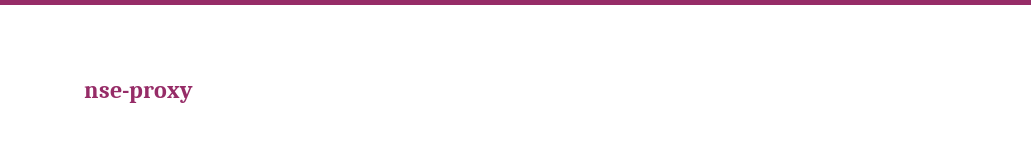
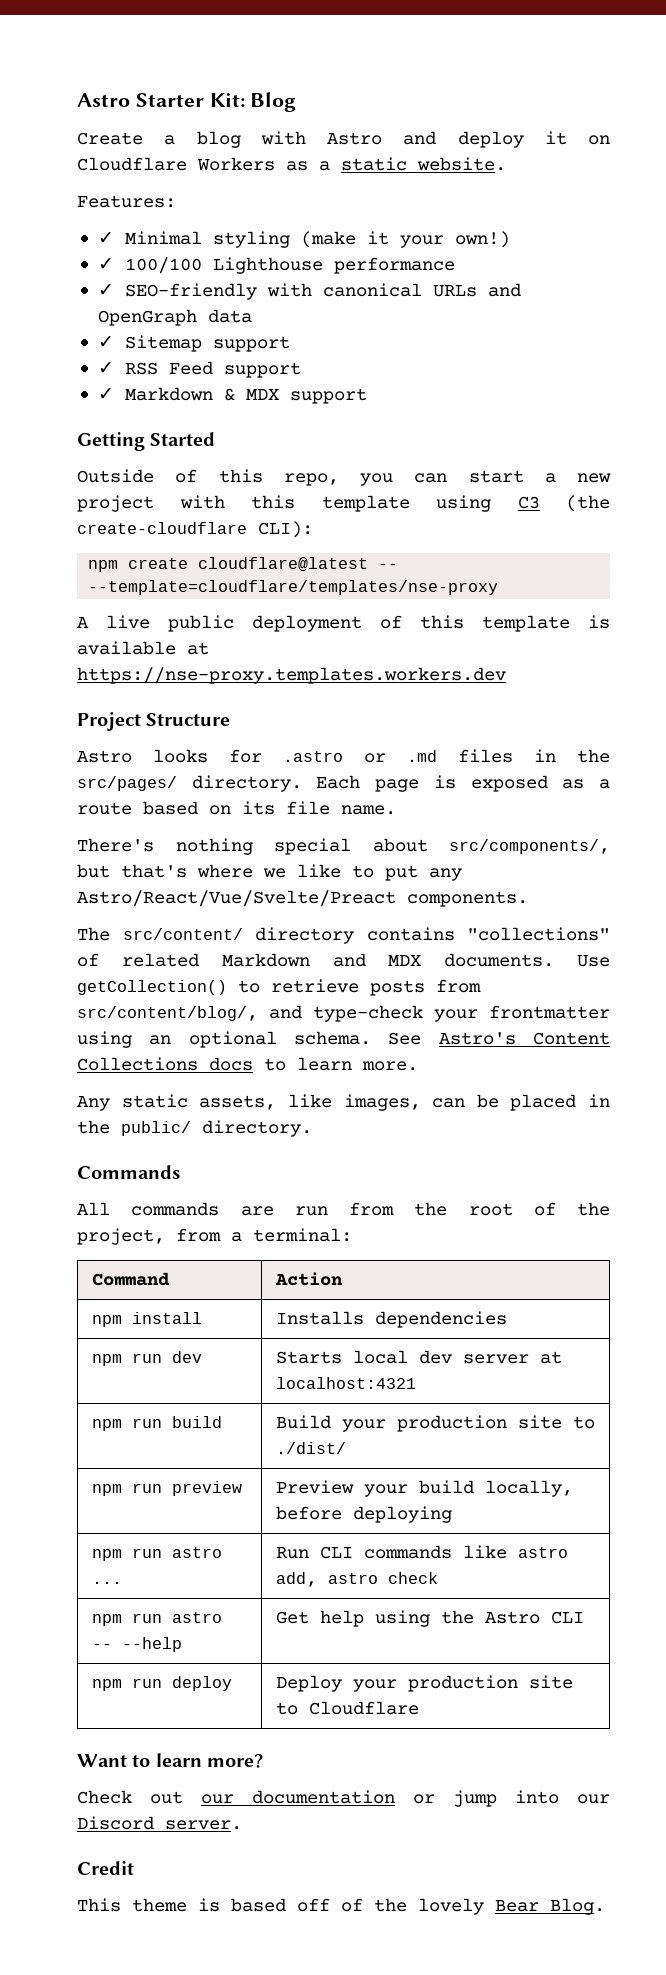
[84,85,193,103] nse-proxy -> [77,92,297,112] [77,131,610,148] [77,157,506,171] [77,195,176,208] [97,231,510,248] [97,257,455,274] [97,283,521,300] [97,309,252,326] [97,335,290,352] [97,361,301,378] [97,387,367,404] [77,432,216,451] [77,469,611,486] [77,495,610,512] [77,521,313,538] [88,557,399,572] [88,580,499,595] [77,615,610,632] [77,641,209,655] [77,667,506,684] [77,712,231,731] [77,749,610,763] [77,775,610,792] [77,801,396,815] [77,838,610,855] [77,864,462,881] [77,890,528,907] [77,927,610,944] [77,953,610,967] [77,979,481,996] [77,1005,610,1022] [77,1031,610,1048] [77,1057,418,1071] [77,1094,610,1111] [77,1120,312,1137] [77,1165,180,1179] [77,1202,610,1216] [77,1228,352,1245] [91,1272,170,1286] [274,1272,343,1286] [91,1312,202,1327] [275,1311,507,1328] [91,1351,202,1366] [275,1350,562,1364] [275,1377,416,1389] [91,1416,222,1431] [275,1415,595,1432] [275,1442,346,1454] [91,1481,242,1496] [275,1480,573,1497] [275,1506,452,1523] [91,1547,222,1561] [91,1581,122,1584] [275,1545,568,1559] [275,1572,438,1587] [91,1612,222,1626] [91,1637,182,1652] [275,1610,584,1627] [91,1676,232,1691] [275,1675,573,1692] [275,1701,419,1715] [77,1753,264,1768] [77,1790,610,1807] [77,1816,242,1830] [77,1861,134,1875] [77,1898,605,1915] Astro Starter Kit: Blog // Create a blog with Astro and deploy it on Cloudflare Workers as a static website. // Features: // ✓ Minimal styling (make it your own!) // ✓ 100/100 Lighthouse performance // ✓ SEO-friendly with canonical URLs and OpenGraph data // ✓ Sitemap support // ✓ RSS Feed support // ✓ Markdown & MDX support // Getting Started // Outside of this repo, you can start a new project with this template using C3 (the create-cloudflare CLI): // npm create cloudflare@latest -- --template=cloudflare/templates/nse-proxy // A live public deployment of this template is available at https://nse-proxy.templates.workers.dev // Project Structure // Astro looks for .astro or .md files in the src/pages/ directory. Each page is exposed as a route based on its file name. // There's nothing special about src/components/, but that's where we like to put any Astro/React/Vue/Svelte/Preact components. // The src/content/ directory contains "collections" of related Markdown and MDX documents. Use getCollection() to retrieve posts from src/content/blog/, and type-check your frontmatter using an optional schema. See Astro's Content Collections docs to learn more. // Any static assets, like images, can be placed in the public/ directory. // Commands // All commands are run from the root of the project, from a terminal: // Command | Action // npm install | Installs dependencies // npm run dev | Starts local dev server at localhost:4321 // npm run build | Build your production site to ./dist/ // npm run preview | Preview your build locally, before deploying // npm run astro ... | Run CLI commands like astro add, astro check // npm run astro -- --help | Get help using the Astro CLI // npm run deploy | Deploy your production site to Cloudflare // Want to learn more? // Check out our documentation or jump into our Discord server. // Credit // This theme is based off of the lovely Bear Blog.

